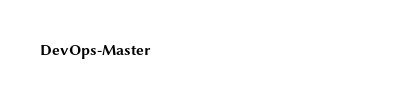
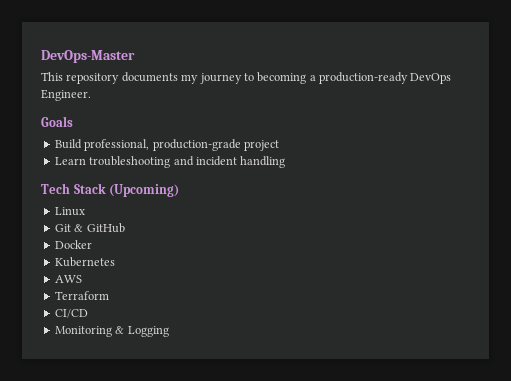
(151, 52) none -> [41,72,452,84] [41,89,91,101] [41,116,73,127] [54,139,279,151] [54,156,286,168] [41,183,180,197] [54,207,85,216] [54,223,125,233] [54,240,92,249] [54,257,115,267] [54,275,82,283] [54,291,109,300] [54,309,88,318] [54,326,169,337] // This repository documents my journey to becoming a production-ready DevOps Engineer. // Goals // Build professional, production-grade project // Learn troubleshooting and incident handling // Tech Stack (Upcoming) // Linux // Git & GitHub // Docker // Kubernetes // AWS // Terraform // CI/CD // Monitoring & Logging

